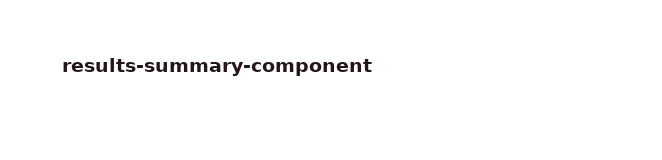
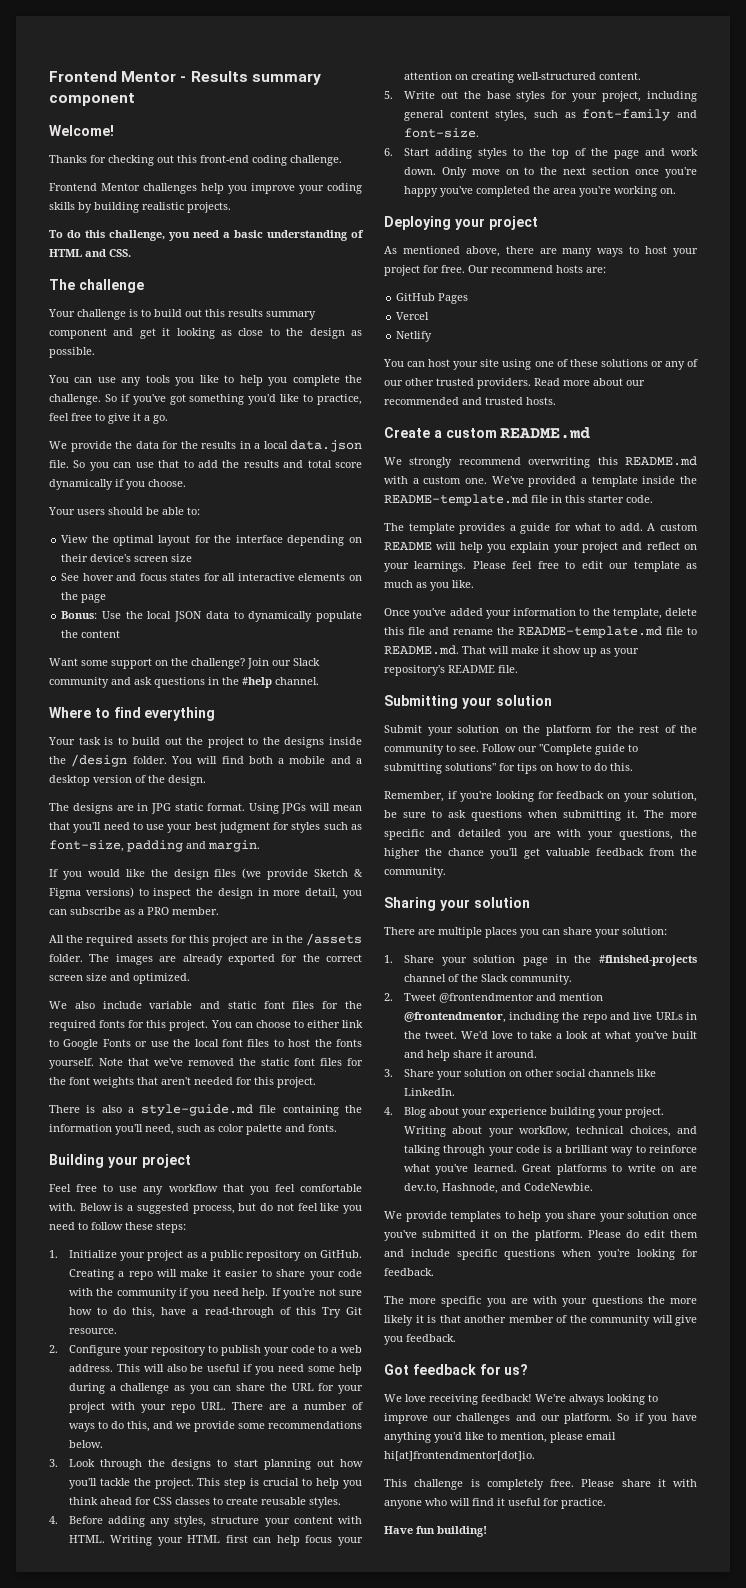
[62,58,372,76] results-summary-component -> [49,71,321,85] [49,93,135,106] [49,125,114,136] [49,155,342,166] [49,183,362,194] [49,202,231,213] [49,230,364,241] [49,249,131,257] [49,279,144,293] [48,309,316,320] [49,328,362,339] [49,347,95,358] [48,375,363,386] [49,394,362,405] [49,413,168,424] [49,440,362,452] [49,460,362,471] [49,479,186,490] [48,507,200,515] [61,535,363,546] [61,554,193,562] [61,573,362,581] [61,592,107,603] [61,611,363,622] [61,630,121,638] [49,658,320,669] [49,677,319,688] [49,707,216,721] [48,737,362,748] [49,754,363,767] [49,775,206,786] [49,803,363,814] [49,822,362,833] [49,840,260,852] [49,868,363,880] [49,887,362,899] [49,907,219,915] [49,933,362,946] [49,954,362,965] [49,973,190,984] [49,1001,362,1009] [49,1020,363,1031] [49,1039,362,1050] [49,1058,363,1069] [49,1077,316,1088] [49,1104,362,1116] [49,1124,337,1135] [49,1154,191,1168] [49,1184,362,1195] [49,1203,362,1214] [49,1222,186,1233] [49,1250,363,1261] [68,1269,362,1280] [68,1288,362,1299] [68,1307,362,1318] [68,1328,117,1334] [49,1345,362,1356] [68,1364,362,1375] [68,1383,364,1394] [68,1402,363,1413] [68,1421,363,1432] [68,1440,103,1448] [49,1459,364,1470] [68,1478,362,1489] [68,1497,341,1508] [49,1516,363,1527] [68,1535,364,1546] [403,72,641,83] [384,91,697,102] [403,109,697,121] [403,128,479,138] [384,148,698,159] [403,167,697,178] [403,186,676,197] [384,216,538,230] [384,246,698,257] [384,265,606,276] [396,293,469,304] [396,312,430,320] [396,331,433,342] [383,359,698,370] [384,378,645,389] [384,397,556,405] [384,427,591,439] [384,456,697,468] [384,476,697,487] [384,494,653,506] [384,523,698,534] [384,542,697,553] [384,561,698,572] [384,580,474,591] [384,608,697,619] [384,626,697,638] [384,645,639,657] [384,665,518,676] [384,695,552,709] [384,725,697,736] [384,744,638,755] [384,763,633,774] [384,791,697,802] [384,810,697,821] [384,829,697,840] [384,848,697,859] [384,867,446,878] [384,897,530,911] [384,927,667,938] [384,955,697,966] [403,974,572,985] [384,993,603,1003] [403,1012,697,1023] [403,1031,697,1042] [403,1050,537,1061] [384,1069,656,1080] [403,1088,455,1096] [384,1107,664,1118] [403,1126,697,1137] [403,1145,697,1156] [403,1164,697,1175] [403,1183,593,1194] [384,1211,697,1222] [384,1230,698,1241] [384,1249,698,1260] [384,1268,434,1276] [384,1296,697,1307] [384,1315,697,1326] [384,1334,456,1345] [384,1364,529,1375] [384,1394,658,1405] [384,1413,697,1424] [384,1432,616,1443] [384,1451,535,1461] [384,1479,697,1490] [384,1498,606,1509] [384,1526,487,1537] Frontend Mentor - Results summary component // Welcome! // Thanks for checking out this front-end coding challenge. // Frontend Mentor challenges help you improve your coding skills by building realistic projects. // To do this challenge, you need a basic understanding of HTML and CSS. // The challenge // Your challenge is to build out this results summary component and get it looking as close to the design as possible. // You can use any tools you like to help you complete the challenge. So if you've got something you'd like to practice, feel free to give it a go. // We provide the data for the results in a local data.json file. So you can use that to add the results and total score dynamically if you choose. // Your users should be able to: // View the optimal layout for the interface depending on their device's screen size // See hover and focus states for all interactive elements on the page // Bonus: Use the local JSON data to dynamically populate the content // Want some support on the challenge? Join our Slack community and ask questions in the #help channel. // Where to find everything // Your task is to build out the project to the designs inside the /design folder. You will find both a mobile and a desktop version of the design. // The designs are in JPG static format. Using JPGs will mean that you'll need to use your best judgment for styles such as font-size, padding and margin. // If you would like the design files (we provide Sketch & Figma versions) to inspect the design in more detail, you can subscribe as a PRO member. // All the required assets for this project are in the /assets folder. The images are already exported for the correct screen size and optimized. // We also include variable and static font files for the required fonts for this project. You can choose to either link to Google Fonts or use the local font files to host the fonts yourself. Note that we've removed the static font files for the font weights that aren't needed for this project. // There is also a style-guide.md file containing the information you'll need, such as color palette and fonts. // Building your project // Feel free to use any workflow that you feel comfortable with. Below is a suggested process, but do not feel like you need to follow these steps: // 1. Initialize your project as a public repository on GitHub. Creating a repo will make it easier to share your code with the community if you need help. If you're not sure how to do this, have a read-through of this Try Git resource. // 2. Configure your repository to publish your code to a web address. This will also be useful if you need some help during a challenge as you can share the URL for your project with your repo URL. There are a number of ways to do this, and we provide some recommendations below. // 3. Look through the designs to start planning out how you'll tackle the project. This step is crucial to help you think ahead for CSS classes to create reusable styles. // 4. Before adding any styles, structure your content with HTML. Writing your HTML first can help focus your attention on creating well-structured content. // 5. Write out the base styles for your project, including general content styles, such as font-family and font-size. // 6. Start adding styles to the top of the page and work down. Only move on to the next section once you're happy you've completed the area you're working on. // Deploying your project // As mentioned above, there are many ways to host your project for free. Our recommend hosts are: // GitHub Pages // Vercel // Netlify // You can host your site using one of these solutions or any of our other trusted providers. Read more about our recommended and trusted hosts. // Create a custom README.md // We strongly recommend overwriting this README.md with a custom one. We've provided a template inside the README-template.md file in this starter code. // The template provides a guide for what to add. A custom README will help you explain your project and reflect on your learnings. Please feel free to edit our template as much as you like. // Once you've added your information to the template, delete this file and rename the README-template.md file to README.md. That will make it show up as your repository's README file. // Submitting your solution // Submit your solution on the platform for the rest of the community to see. Follow our "Complete guide to submitting solutions" for tips on how to do this. // Remember, if you're looking for feedback on your solution, be sure to ask questions when submitting it. The more specific and detailed you are with your questions, the higher the chance you'll get valuable feedback from the community. // Sharing your solution // There are multiple places you can share your solution: // 1. Share your solution page in the #finished-projects channel of the Slack community. // 2. Tweet @frontendmentor and mention @frontendmentor, including the repo and live URLs in the tweet. We'd love to take a look at what you've built and help share it around. // 3. Share your solution on other social channels like LinkedIn. // 4. Blog about your experience building your project. Writing about your workflow, technical choices, and talking through your code is a brilliant way to reinforce what you've learned. Great platforms to write on are dev.to, Hashnode, and CodeNewbie. // We provide templates to help you share your solution once you've submitted it on the platform. Please do edit them and include specific questions when you're looking for feedback. // The more specific you are with your questions the more likely it is that another member of the community will give you feedback. // Got feedback for us? // We love receiving feedback! We're always looking to improve our challenges and our platform. So if you have anything you'd like to mention, please email hi[at]frontendmentor[dot]io. // This challenge is completely free. Please share it with anyone who will find it useful for practice. // Have fun building!

